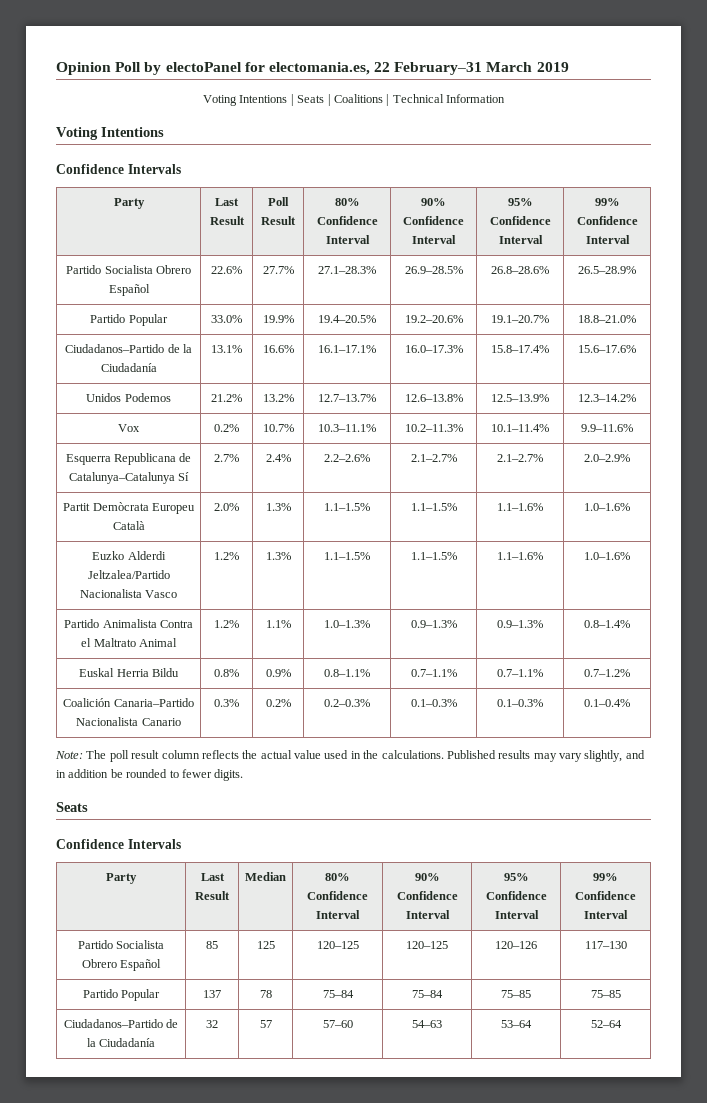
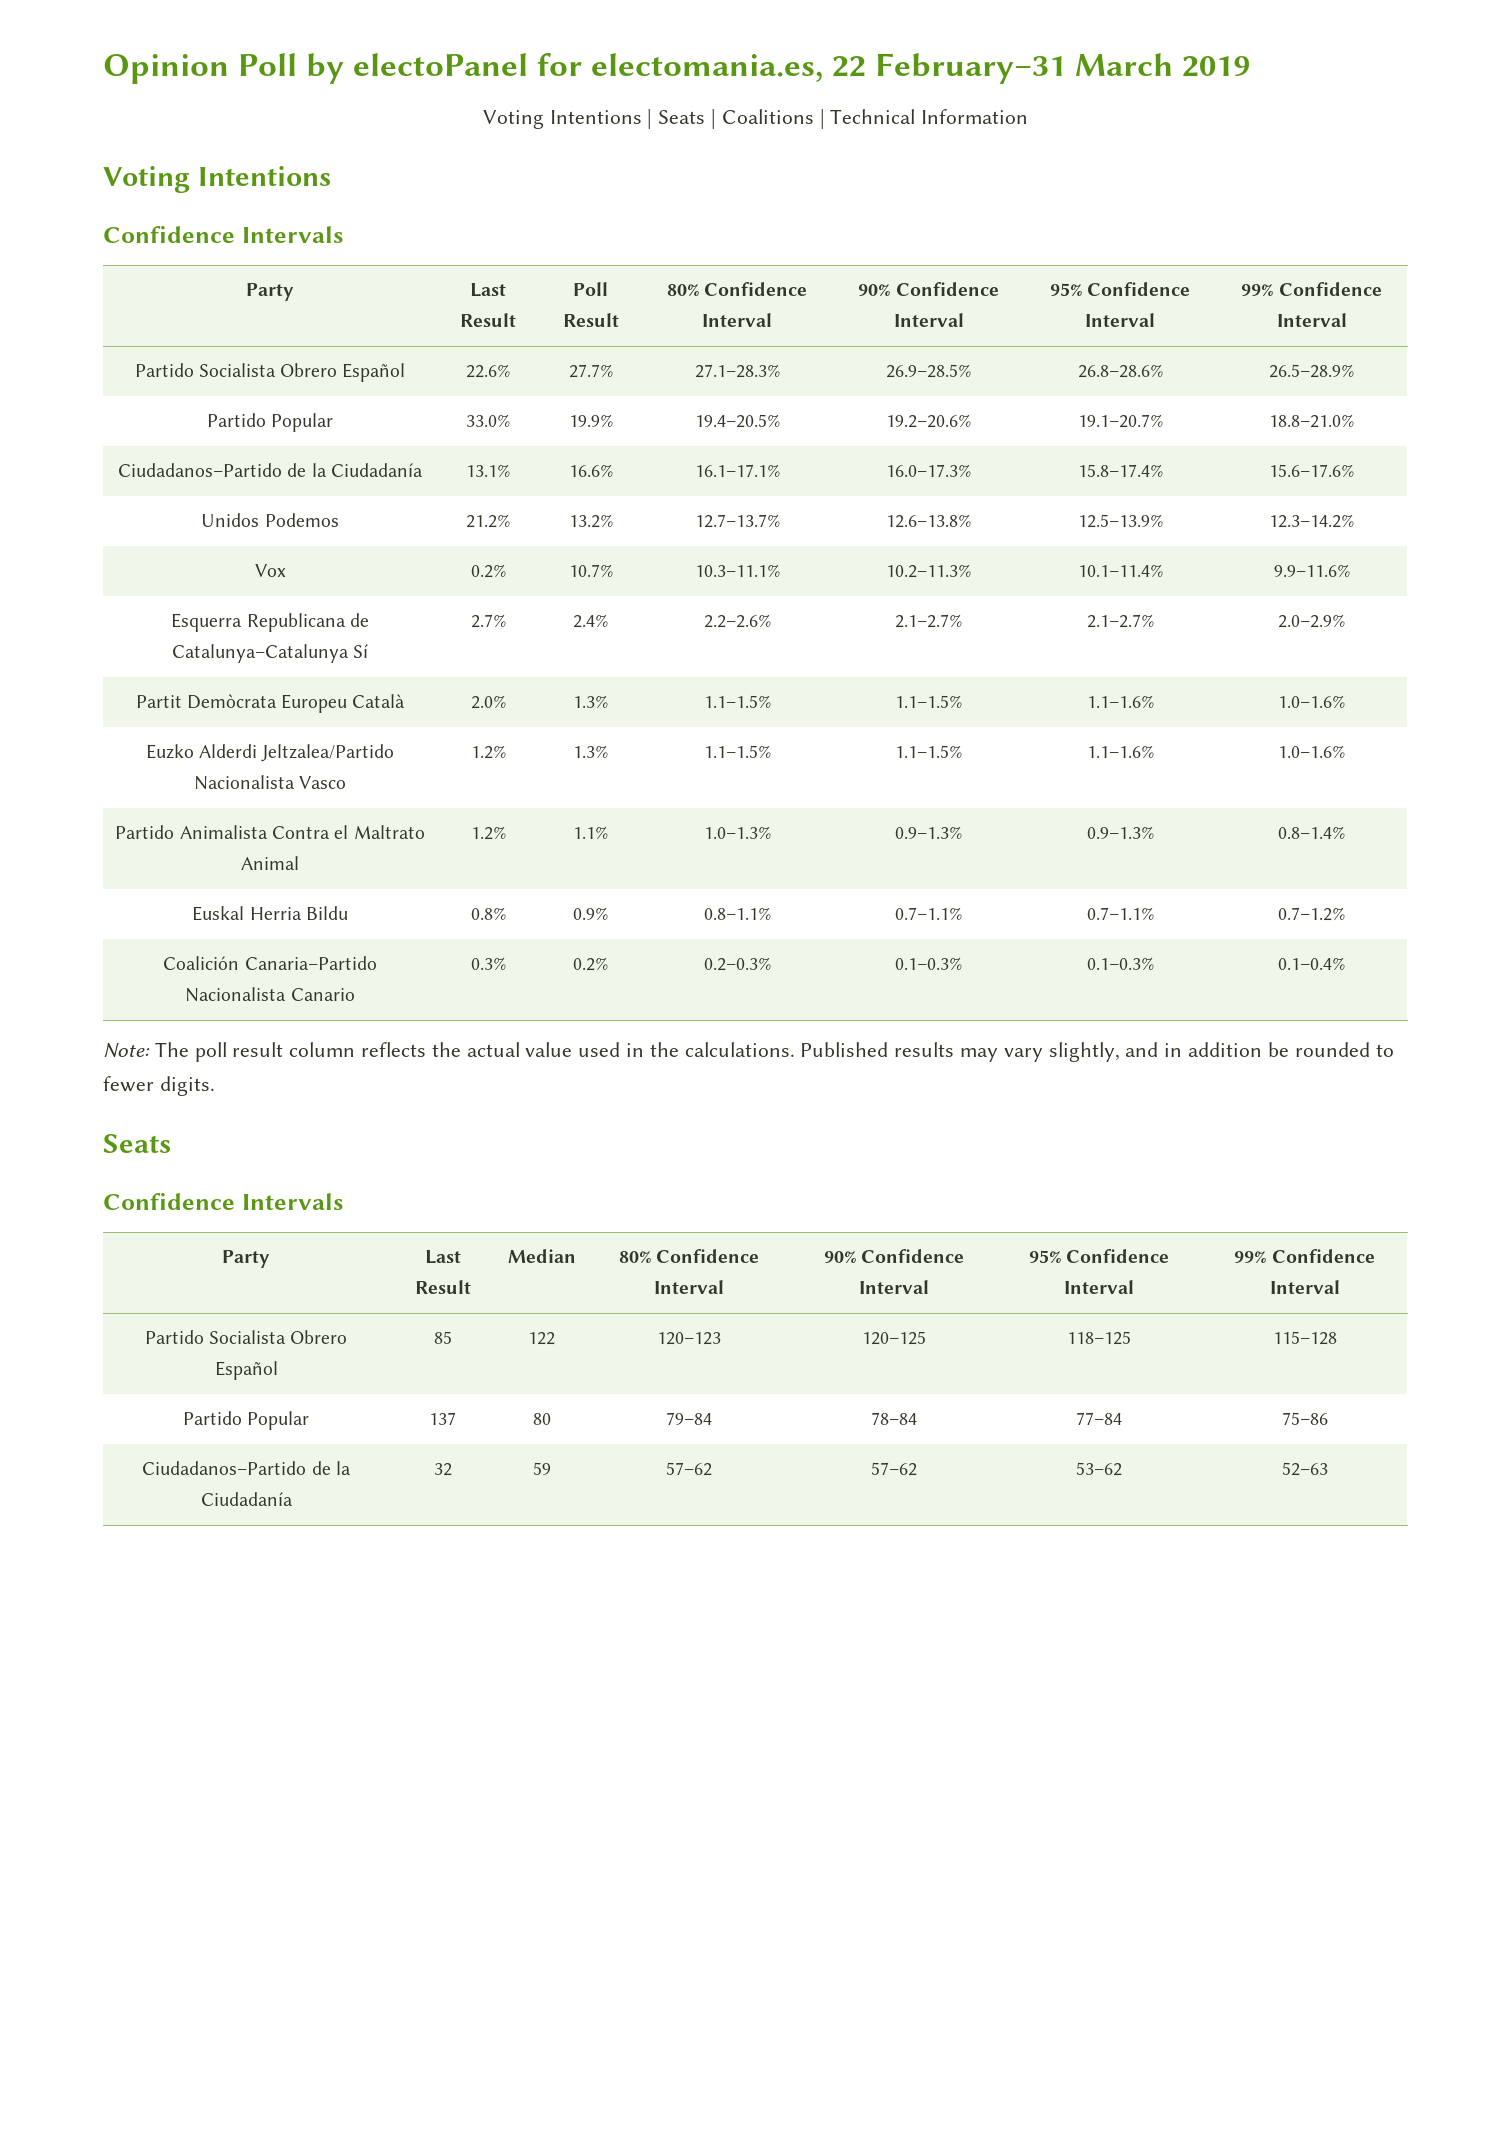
[256,941,275,949] [316,941,359,949] [406,941,448,949] [495,941,537,949] [584,941,627,949] 125 | 120–125 | 120–125 | 120–126 | 117–130 -> [528,1332,555,1345] [657,1332,721,1345] [862,1331,926,1345] [1067,1331,1131,1345] [1272,1331,1337,1345] 122 | 120–123 | 120–125 | 118–125 | 115–128
[259,990,272,998] [322,990,354,998] [412,990,443,998] [501,990,531,998] [590,990,621,998] 78 | 75–84 | 75–84 | 75–85 | 75–85 -> [532,1413,551,1425] [666,1412,712,1425] [871,1412,917,1425] [1076,1412,1122,1425] [1281,1412,1328,1425] 80 | 79–84 | 78–84 | 77–84 | 75–86
[259,1020,272,1028] [322,1020,353,1028] [412,1020,442,1028] [501,1020,532,1028] [590,1020,622,1028] 57 | 57–60 | 54–63 | 53–64 | 52–64 -> [532,1462,551,1475] [666,1462,712,1476] [871,1462,917,1476] [1076,1462,1122,1476] [1281,1462,1328,1476] 59 | 57–62 | 57–62 | 53–62 | 52–63

